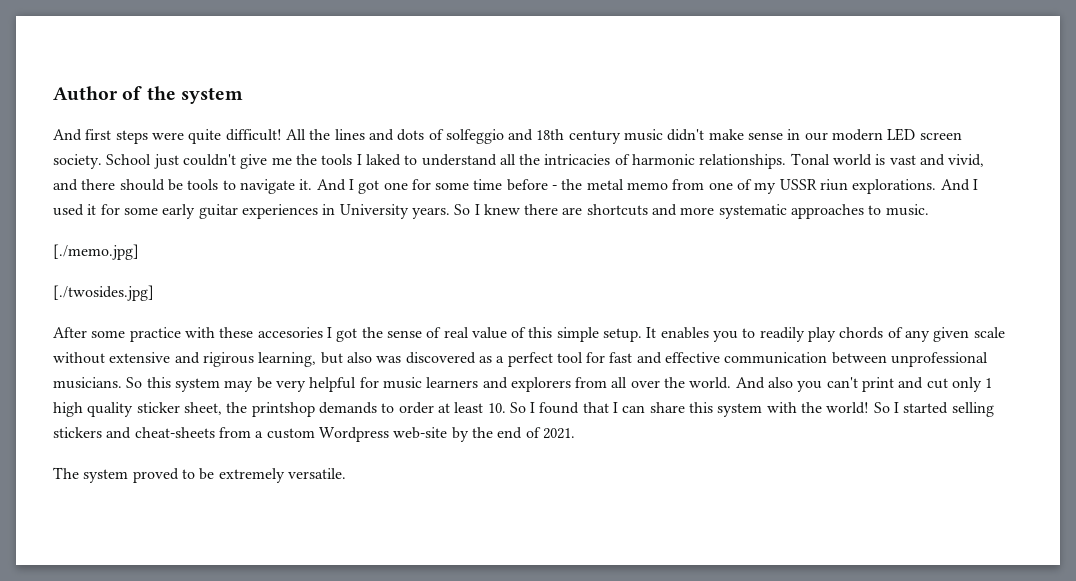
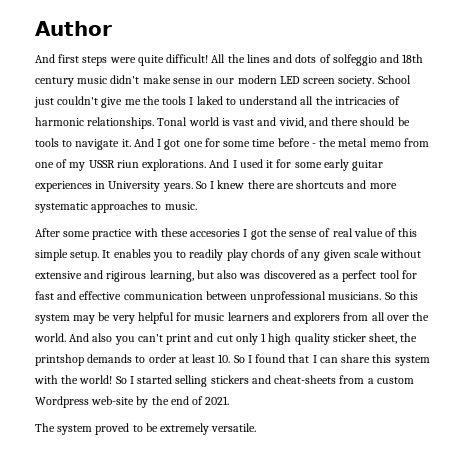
[122,86,243,104] of the system -> (112, 28) none
[53,244,139,260] [53,285,154,301] // [./memo.jpg] // [./twosides.jpg] -> (197, 206) none

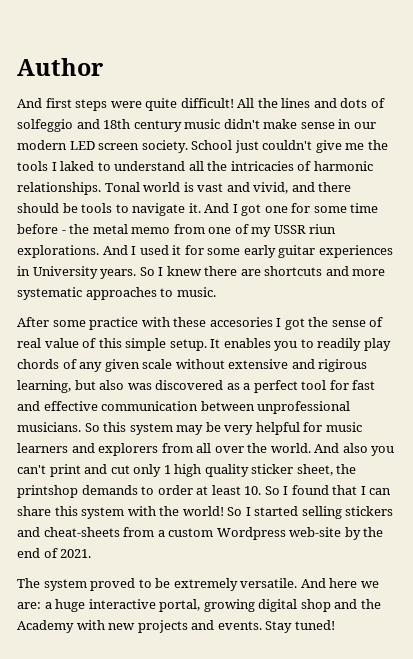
(257, 427) none -> [300,578,379,588] [17,599,381,612] [17,620,335,633] And here we are: a huge interactive portal, growing digital shop and the Academy with new projects and events. Stay tuned!

